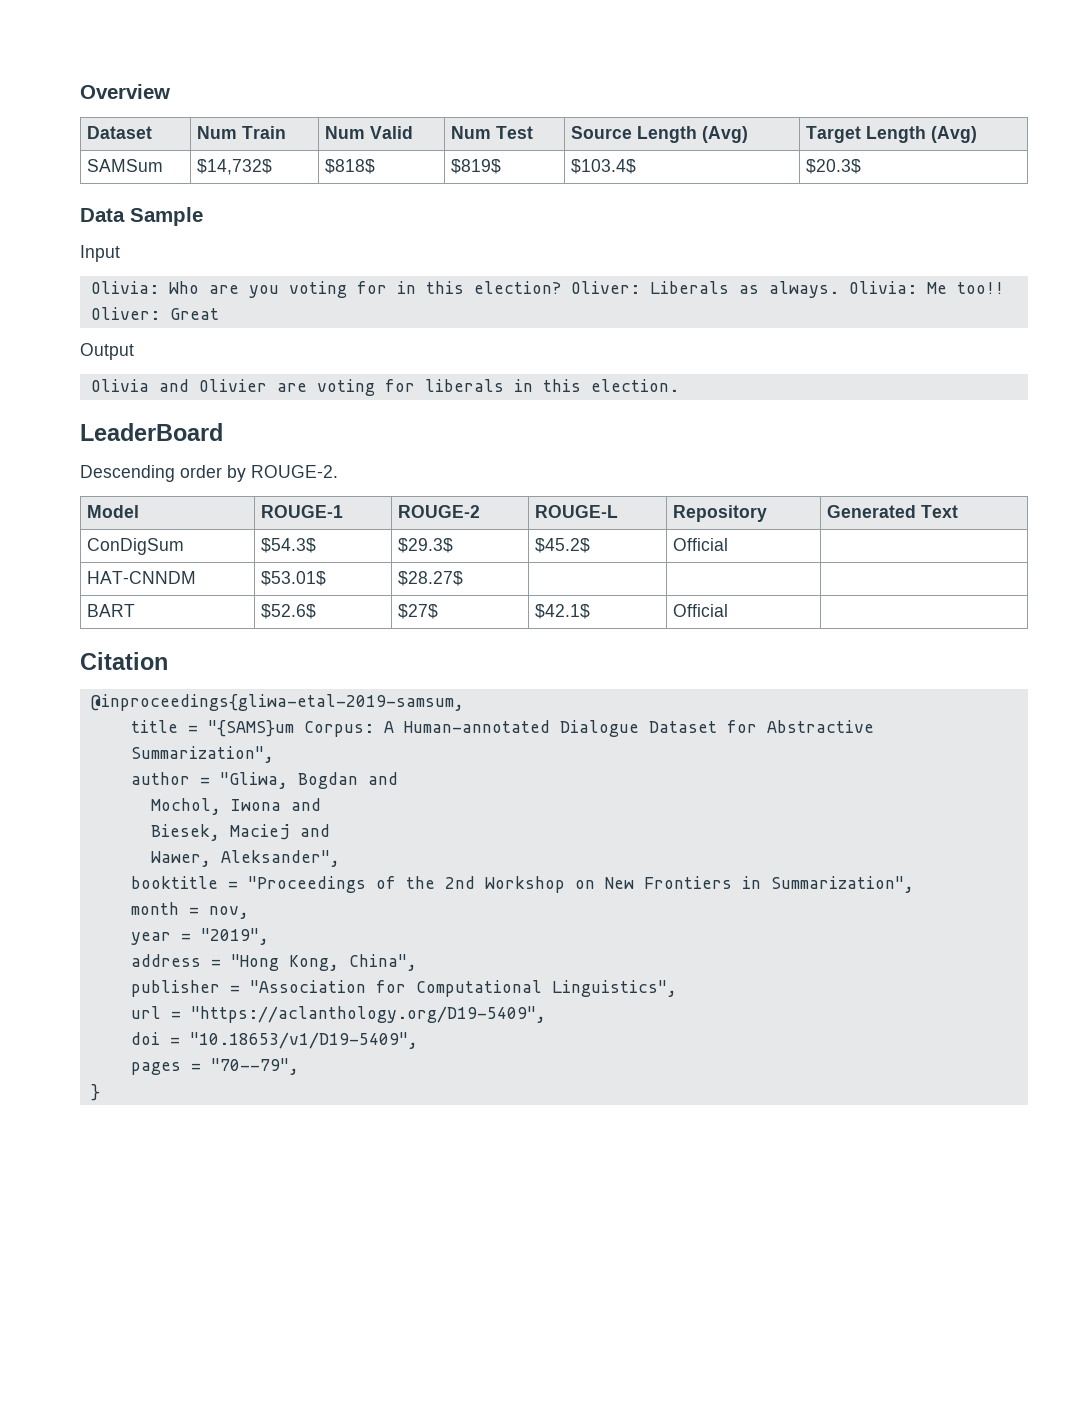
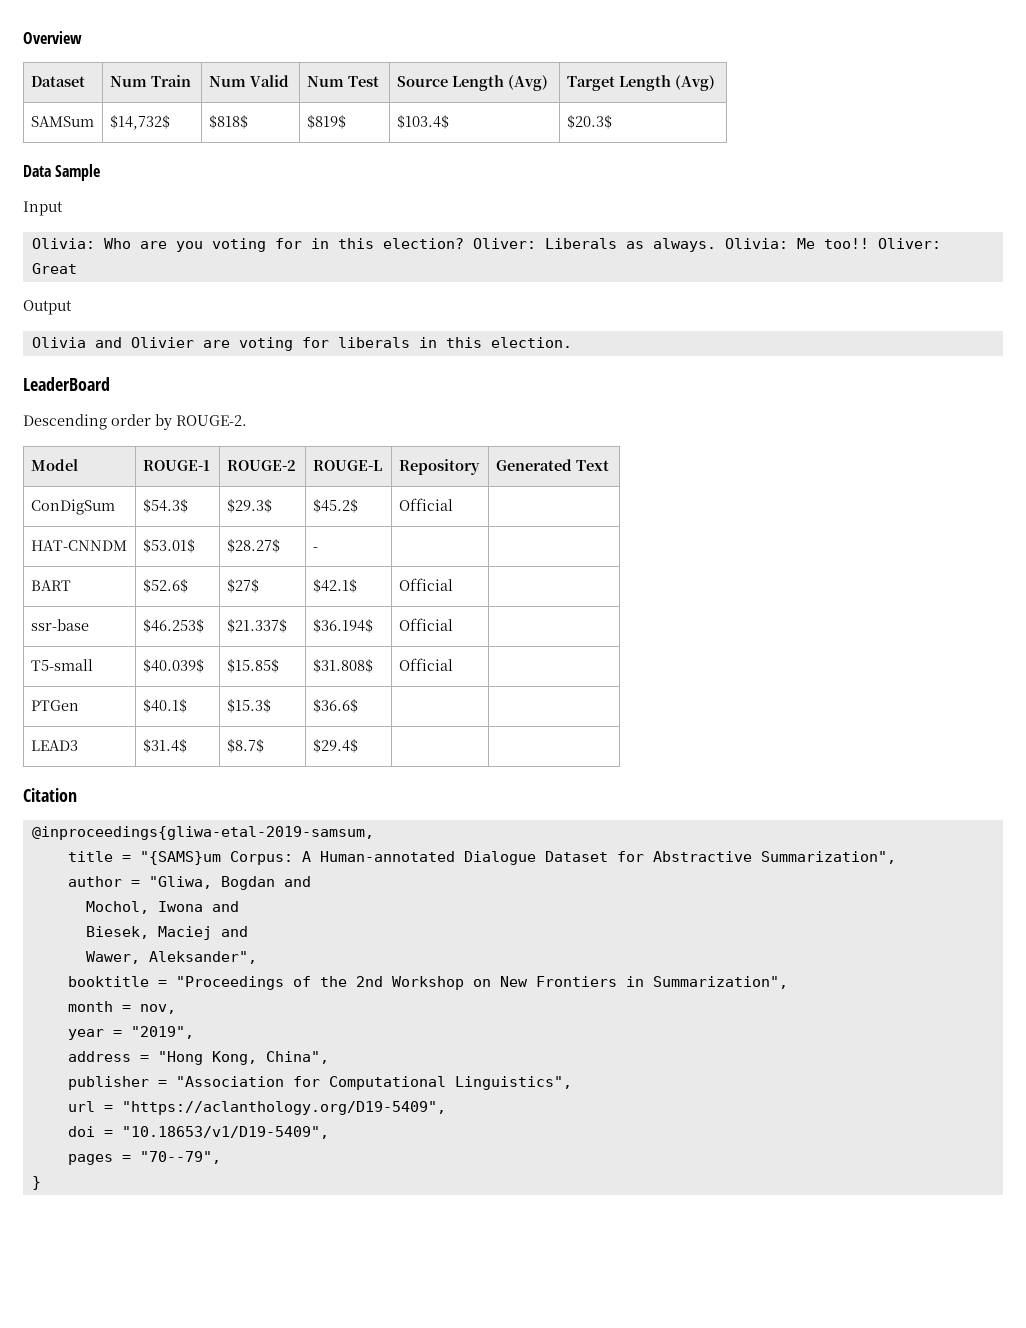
(464, 578) none -> [312,547,318,551] -
(729, 610) none -> [30,619,89,631] [142,619,204,633] [226,619,287,633] [312,619,373,633] [398,618,453,631] [30,659,93,671] [142,659,204,673] [226,659,279,673] [312,659,373,673] [398,658,453,671] [30,700,79,711] [142,699,187,713] [226,699,271,713] [312,699,358,713] [30,740,78,751] [142,739,187,753] [226,739,264,753] [312,739,358,753] // ssr-base | $46.253$ | $21.337$ | $36.194$ | Official | // T5-small | $40.039$ | $15.85$ | $31.808$ | Official | // PTGen | $40.1$ | $15.3$ | $36.6$ | | // LEAD3 | $31.4$ | $8.7$ | $29.4$ | |

